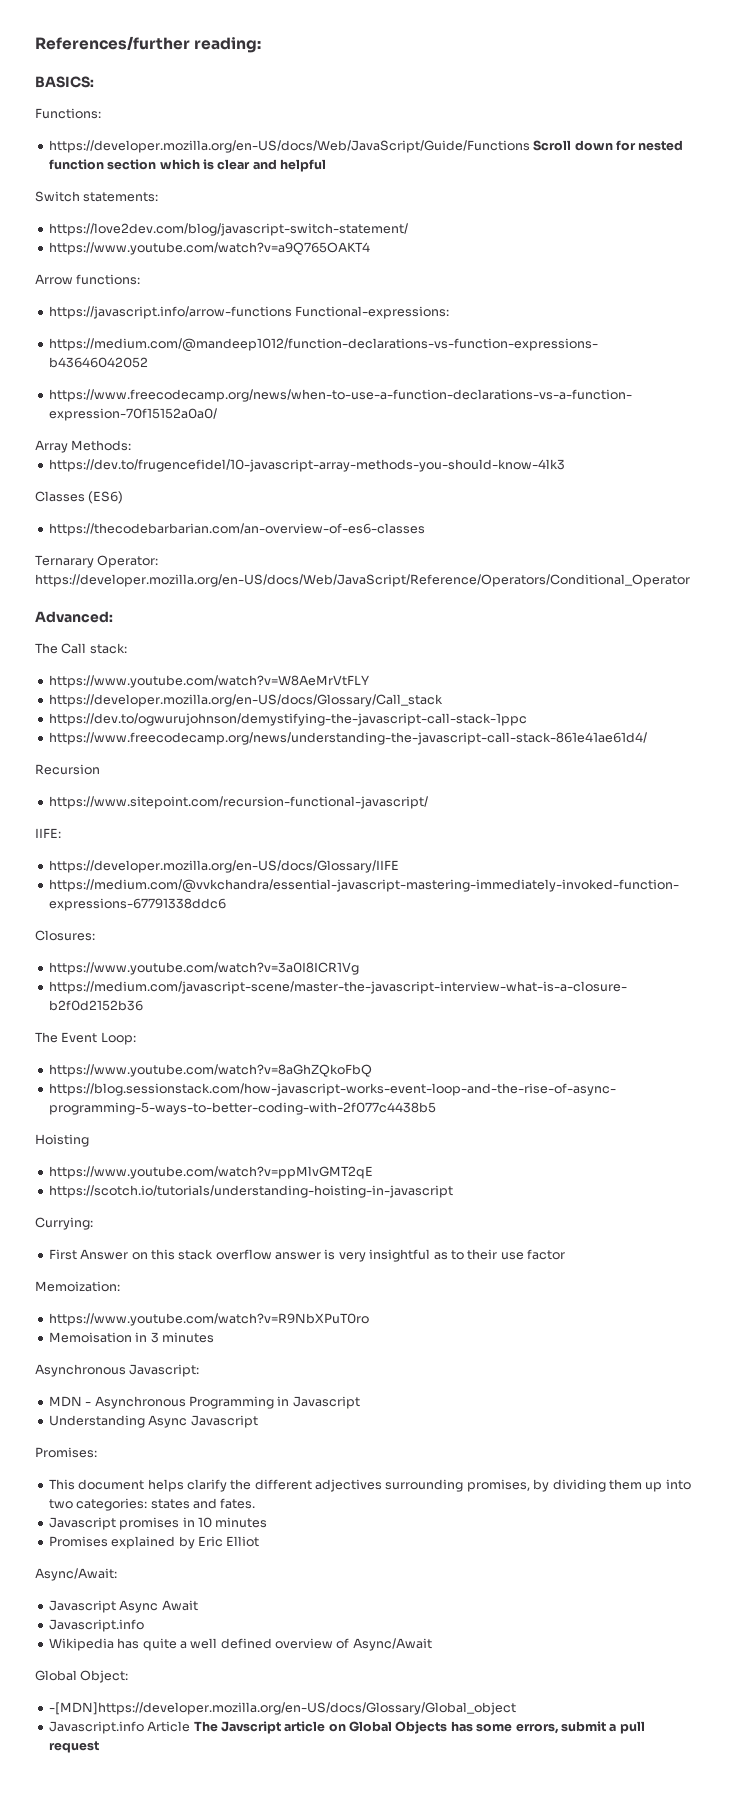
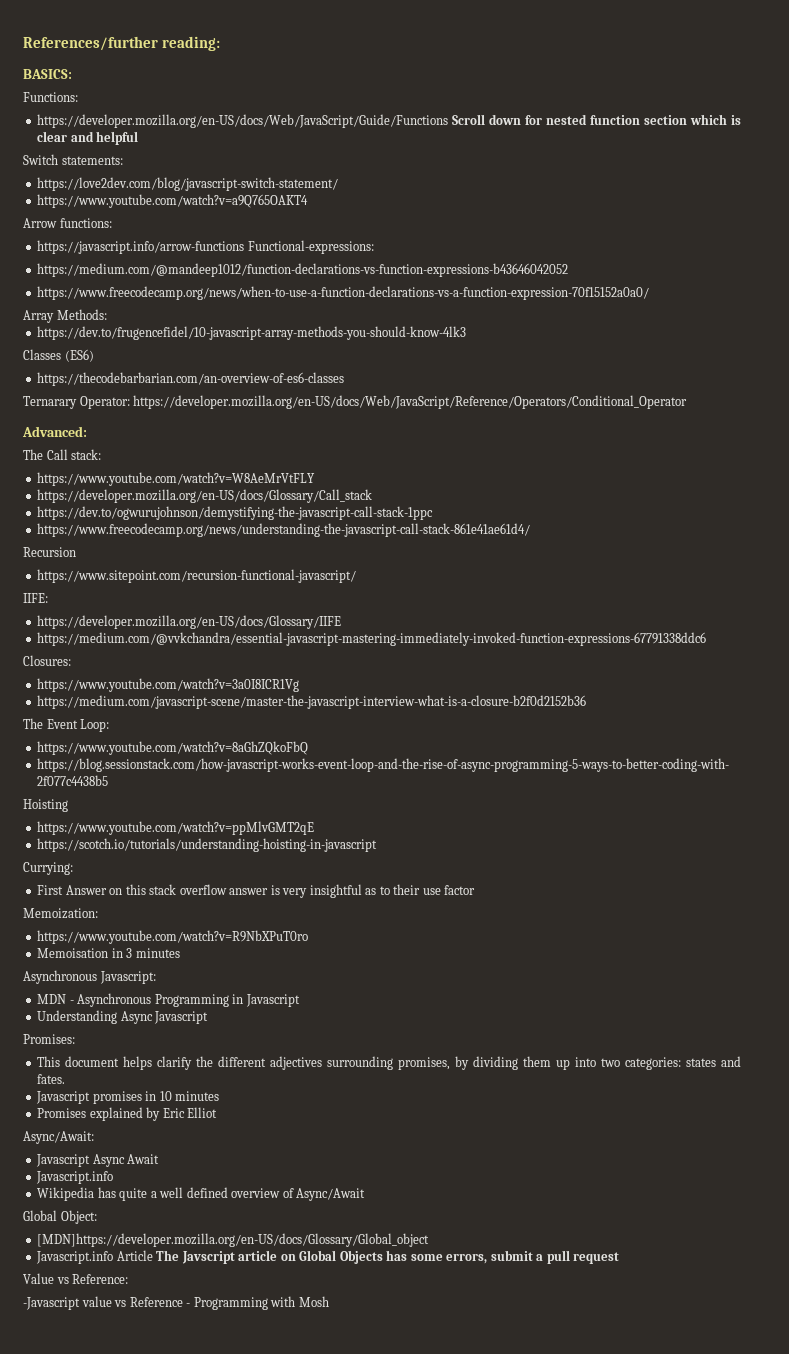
[48,1702,516,1715] -[MDN]https://developer.mozilla.org/en-US/docs/Glossary/Global_object -> [37,1233,430,1247] [MDN]https://developer.mozilla.org/en-US/docs/Glossary/Global_object
(99, 1747) none -> [23,1273,129,1284] [23,1296,329,1310] // Value vs Reference: // -Javascript value vs Reference - Programming with Mosh

